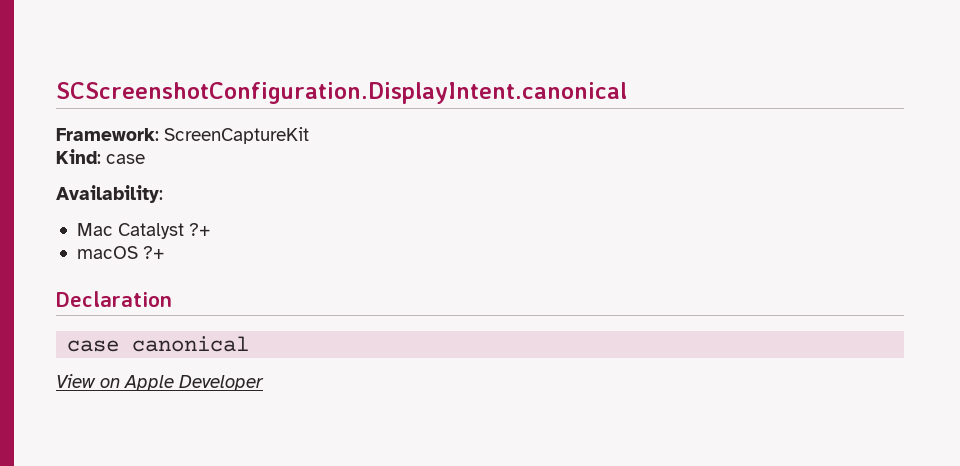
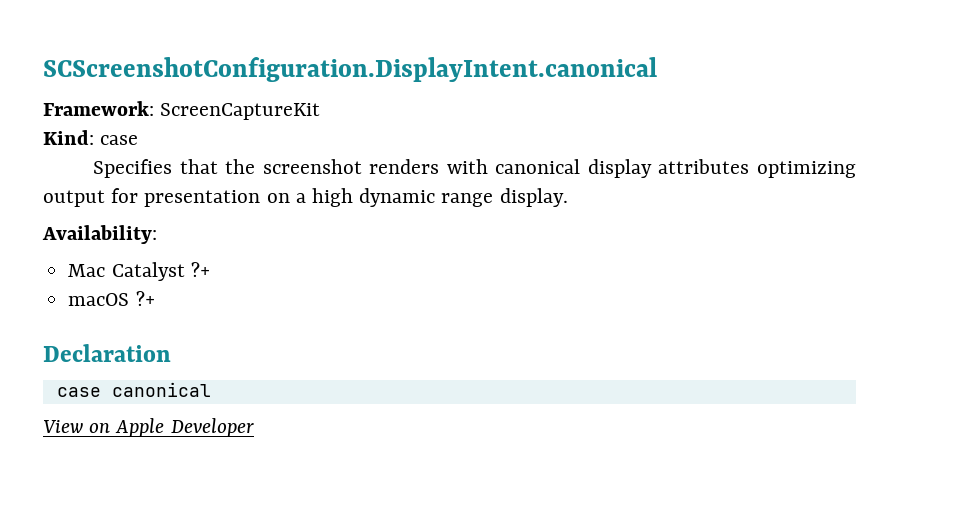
(146, 159) none -> [93,159,856,178] [43,188,568,207] // Specifies that the screenshot renders with canonical display attributes optimizing output for presentation on a high dynamic range display.

